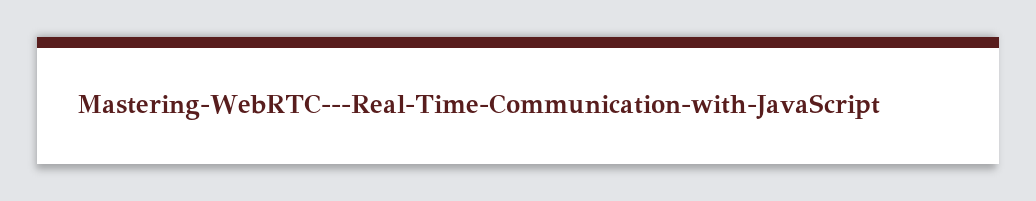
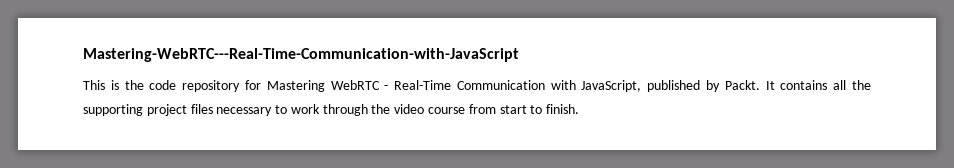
(880, 107) none -> [83,80,871,92] [83,104,580,116] // This is the code repository for Mastering WebRTC - Real-Time Communication with JavaScript, published by Packt. It contains all the supporting project files necessary to work through the video course from start to finish.

